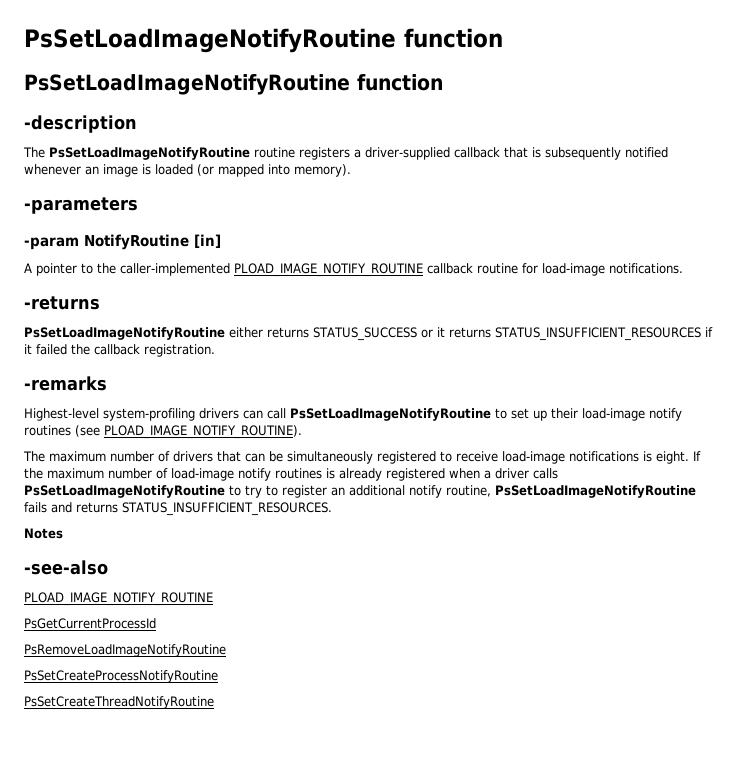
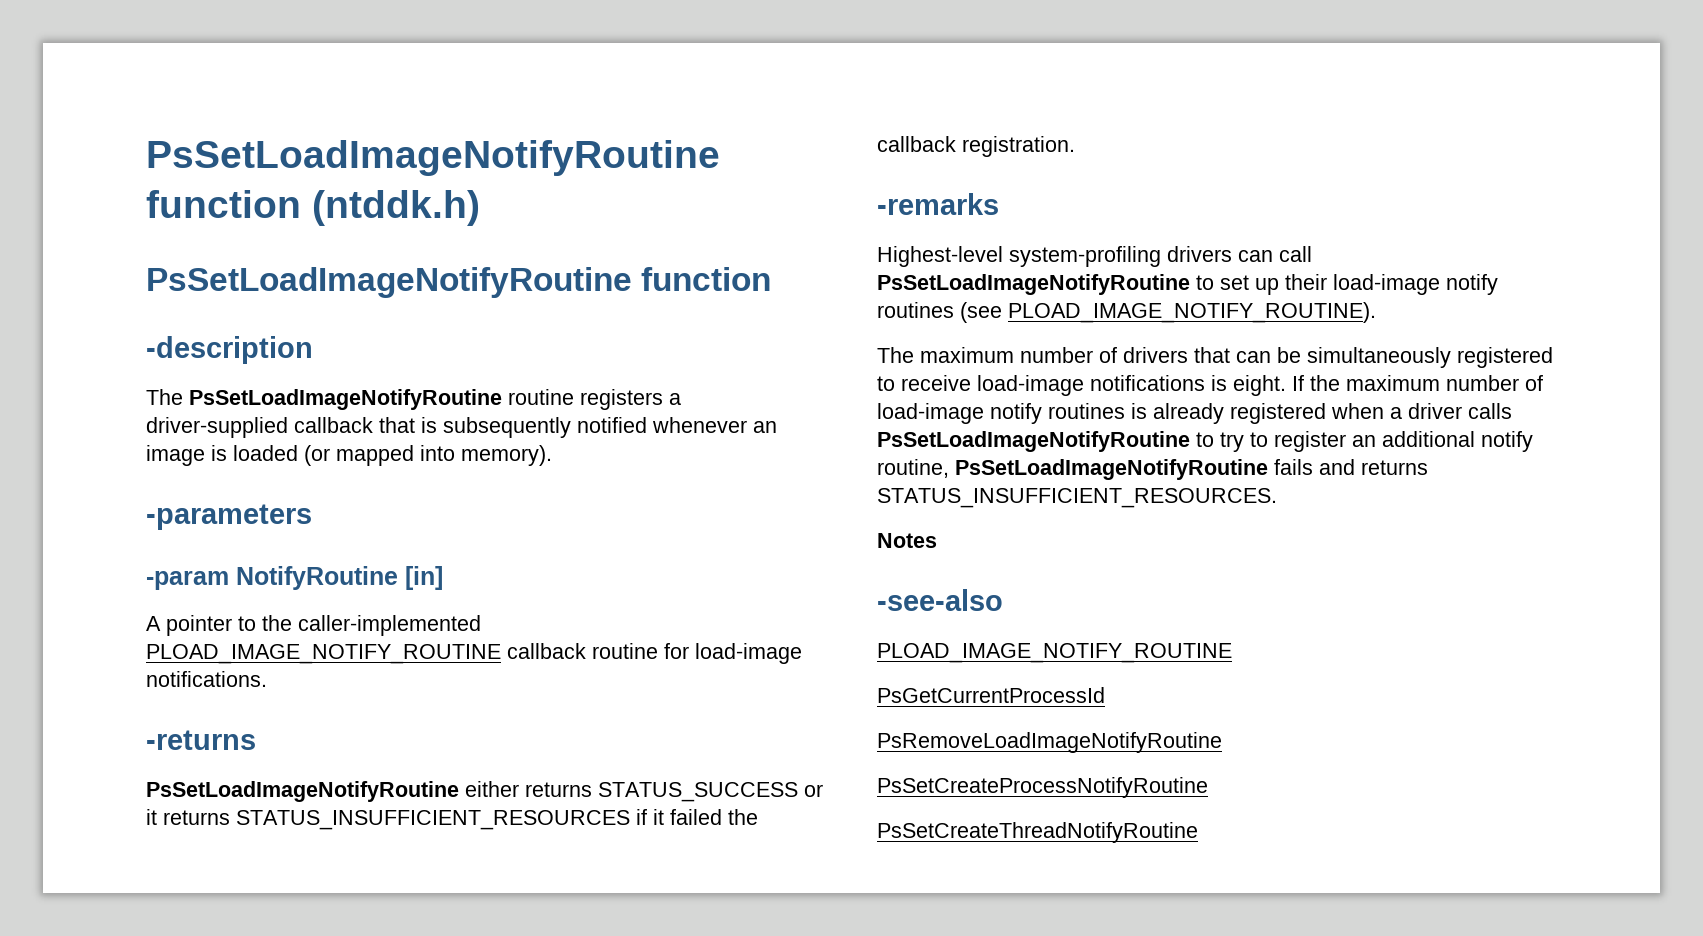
[24,28,503,53] PsSetLoadImageNotifyRoutine function -> [146,140,720,176] [146,190,480,226] PsSetLoadImageNotifyRoutine function (ntddk.h)

